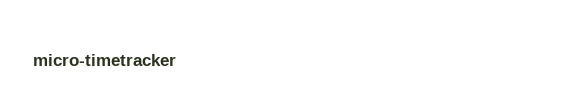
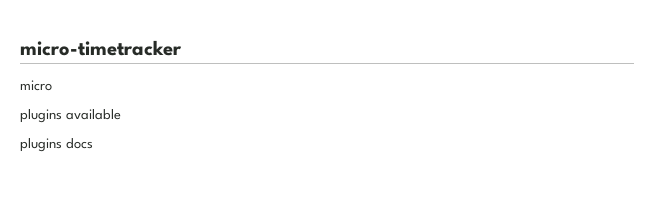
(176, 60) none -> [20,80,52,91] [20,109,121,123] [20,138,93,152] // micro // plugins available // plugins docs

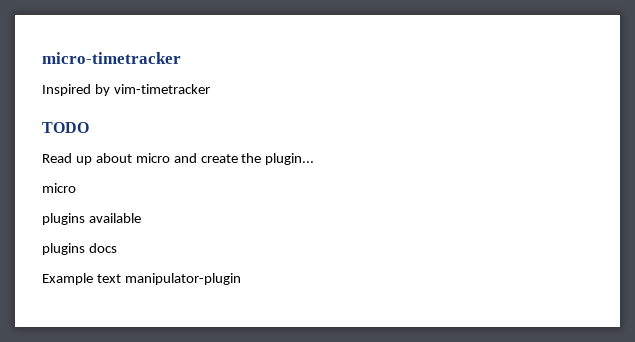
(182, 48) none -> [42,84,210,96] [42,122,89,133] [42,153,315,165] // Inspired by vim-timetracker // TODO // Read up about micro and create the plugin...
(93, 143) none -> [42,273,241,285] // Example text manipulator-plugin

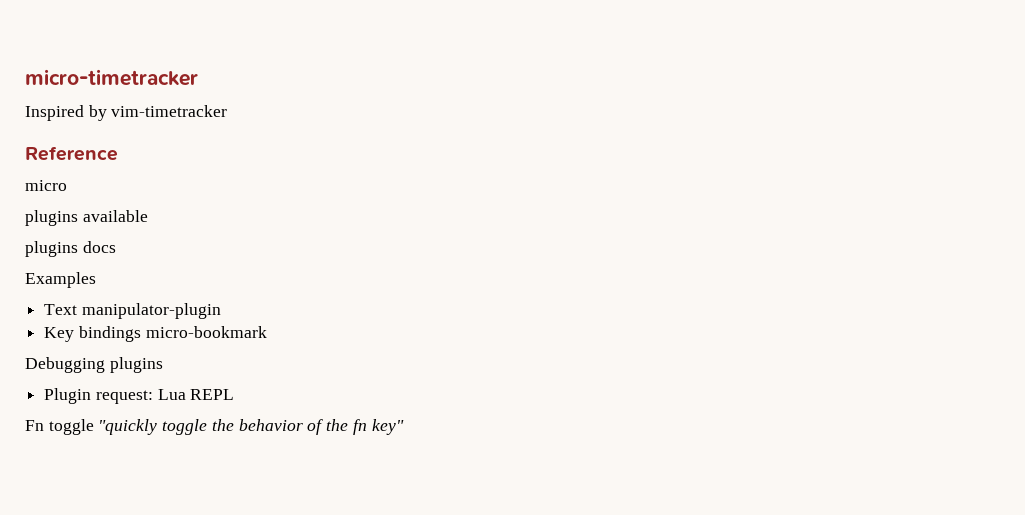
[42,122,89,133] [42,153,315,165] TODO // Read up about micro and create the plugin... -> [25,146,118,161] Reference
[42,273,121,285] Example text -> [25,272,96,288] [44,304,78,315] Examples // Text
(241, 279) none -> [44,326,267,342] [25,357,163,373] [44,388,235,404] [25,419,404,435] // Key bindings micro-bookmark // Debugging plugins // Plugin request: Lua REPL // Fn toggle "quickly toggle the behavior of the fn key"

